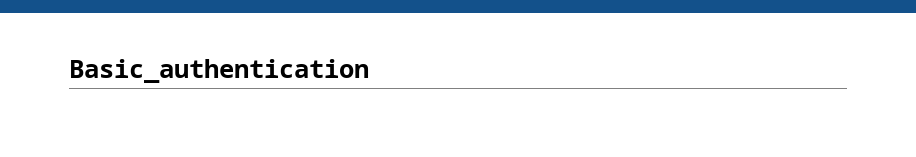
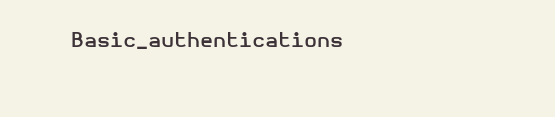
[69,59,369,83] Basic_authentication -> [71,32,343,49] Basic_authentications

